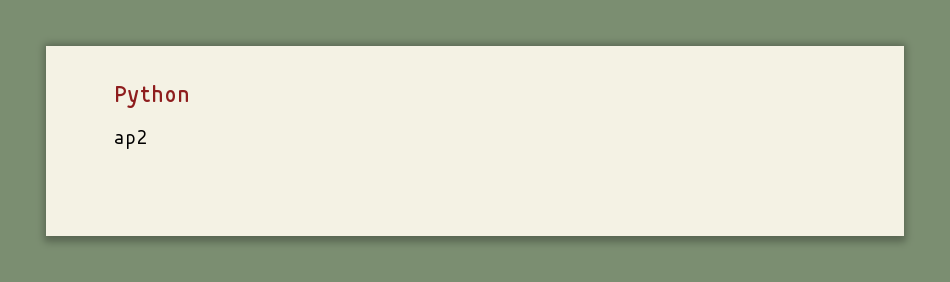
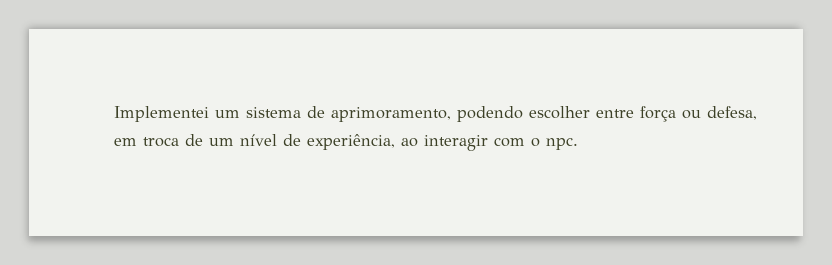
[114,85,190,108] [114,130,147,149] Python // ap2 -> [114,106,757,122] [114,134,578,151] Implementei um sistema de aprimoramento, podendo escolher entre força ou defesa, em troca de um nível de experiência, ao interagir com o npc.

